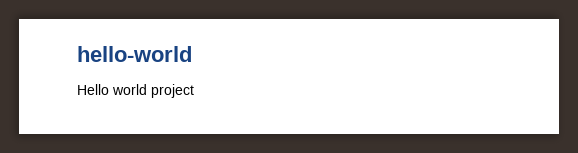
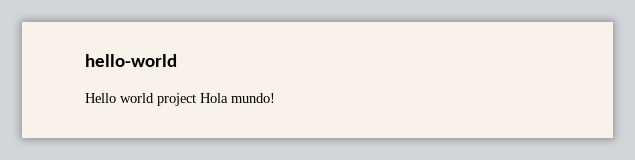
(194, 91) none -> [200,93,275,103] Hola mundo!

